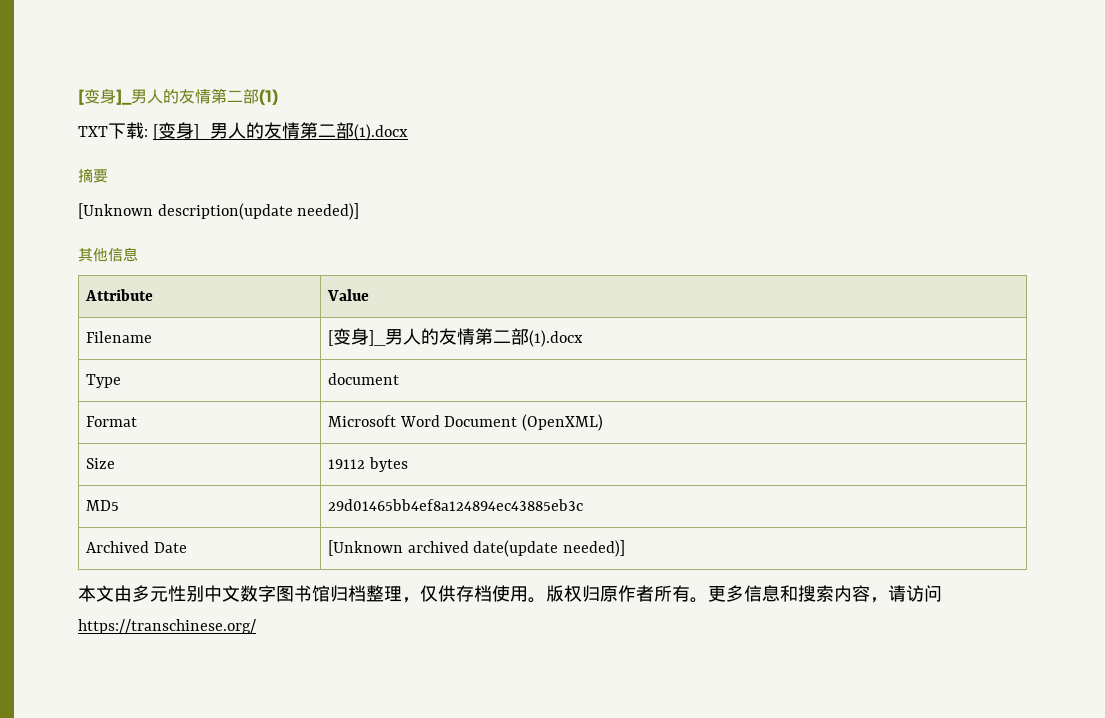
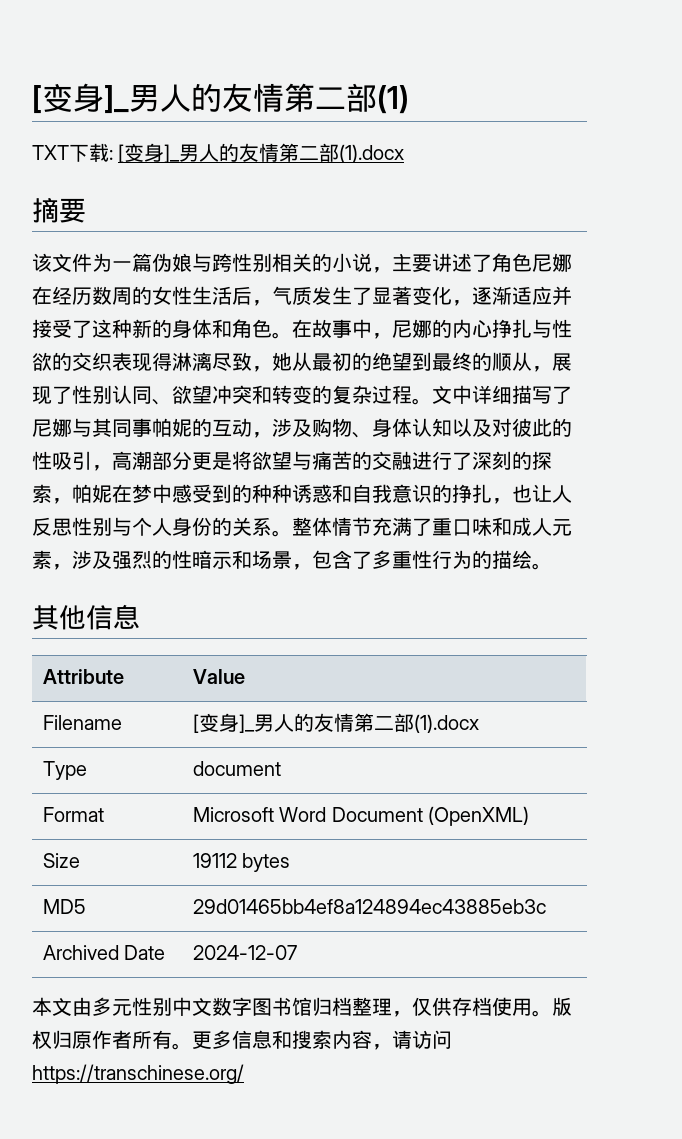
[78,203,360,220] [Unknown description(update needed)] -> [32,253,572,273] [32,286,572,306] [32,319,572,339] [32,352,572,372] [32,385,572,405] [32,418,572,438] [32,451,552,471] [32,484,572,504] [32,517,572,537] [32,550,552,570] 该文件为一篇伪娘与跨性别相关的小说，主要讲述了角色尼娜在经历数周的女性生活后，气质发生了显著变化，逐渐适应并接受了这种新的身体和角色。在故事中，尼娜的内心挣扎与性欲的交织表现得淋漓尽致，她从最初的绝望到最终的顺从，展现了性别认同、欲望冲突和转变的复杂过程。文中详细描写了尼娜与其同事帕妮的互动，涉及购物、身体认知以及对彼此的性吸引，高潮部分更是将欲望与痛苦的交融进行了深刻的探索，帕妮在梦中感受到的种种诱惑和自我意识的挣扎，也让人反思性别与个人身份的关系。整体情节充满了重口味和成人元素，涉及强烈的性暗示和场景，包含了多重性行为的描绘。
[327,540,626,557] [Unknown archived date(update needed)] -> [192,945,297,960] 2024-12-07

